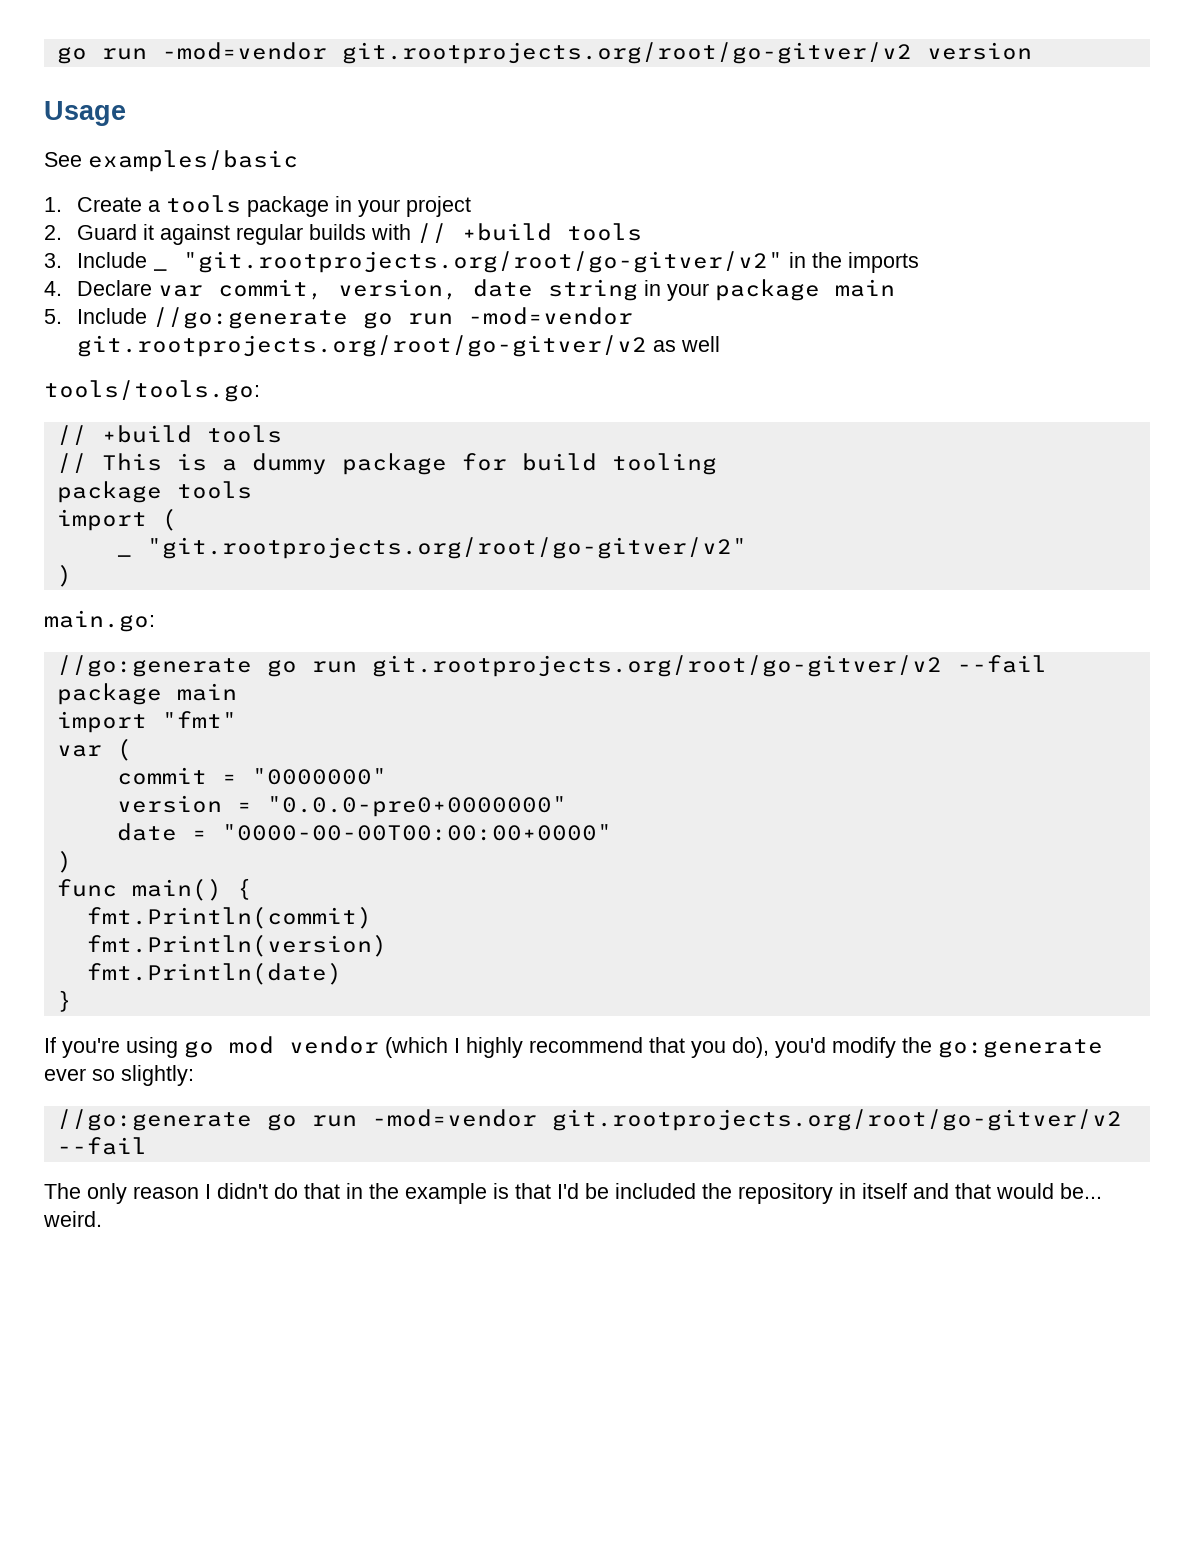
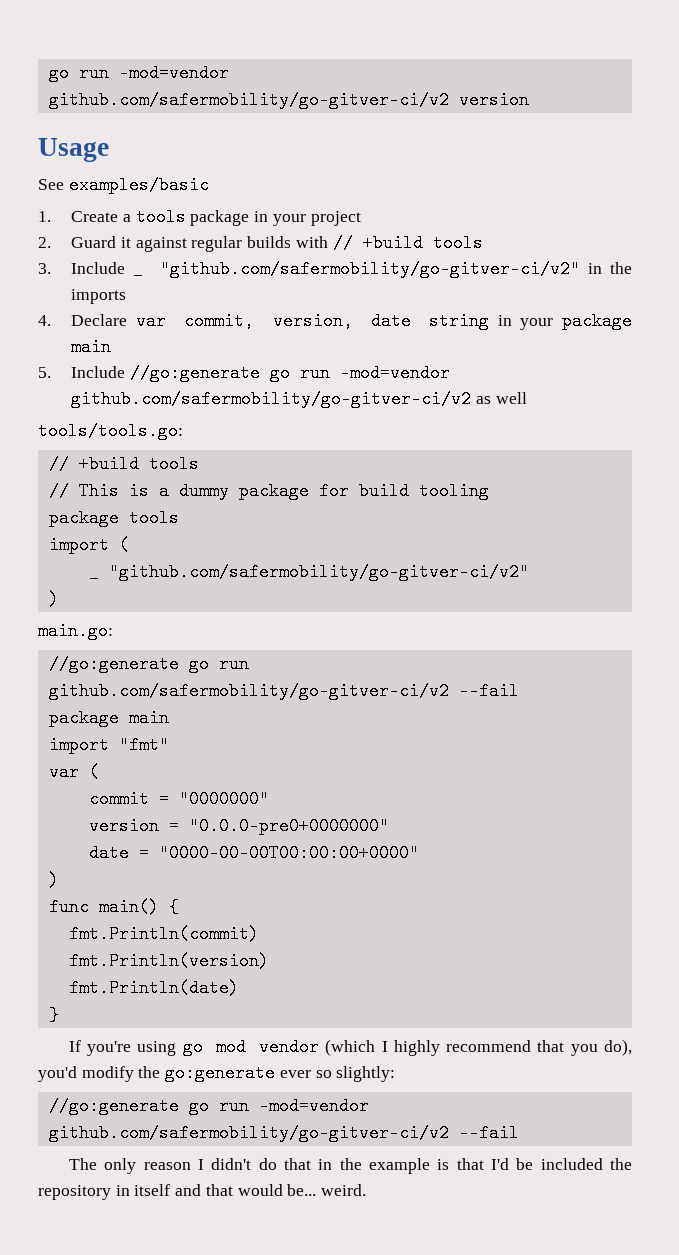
[56,42,912,64] go run -mod=vendor git.rootprojects.org/root/go-gitver/v2 -> [48,64,229,82] [48,91,449,109] go run -mod=vendor github.com/safermobility/go-gitver-ci/v2
[183,251,784,273] "git.rootprojects.org/root/go-gitver/v2" -> [160,260,581,278] "github.com/safermobility/go-gitver-ci/v2"
[77,335,648,357] git.rootprojects.org/root/go-gitver/v2 -> [71,390,472,408] github.com/safermobility/go-gitver-ci/v2
[146,537,747,559] "git.rootprojects.org/root/go-gitver/v2" -> [108,563,529,581] "github.com/safermobility/go-gitver-ci/v2"
[371,655,942,677] git.rootprojects.org/root/go-gitver/v2 -> [48,682,449,700] github.com/safermobility/go-gitver-ci/v2
[551,1109,1122,1131] git.rootprojects.org/root/go-gitver/v2 -> [48,1124,449,1142] github.com/safermobility/go-gitver-ci/v2

